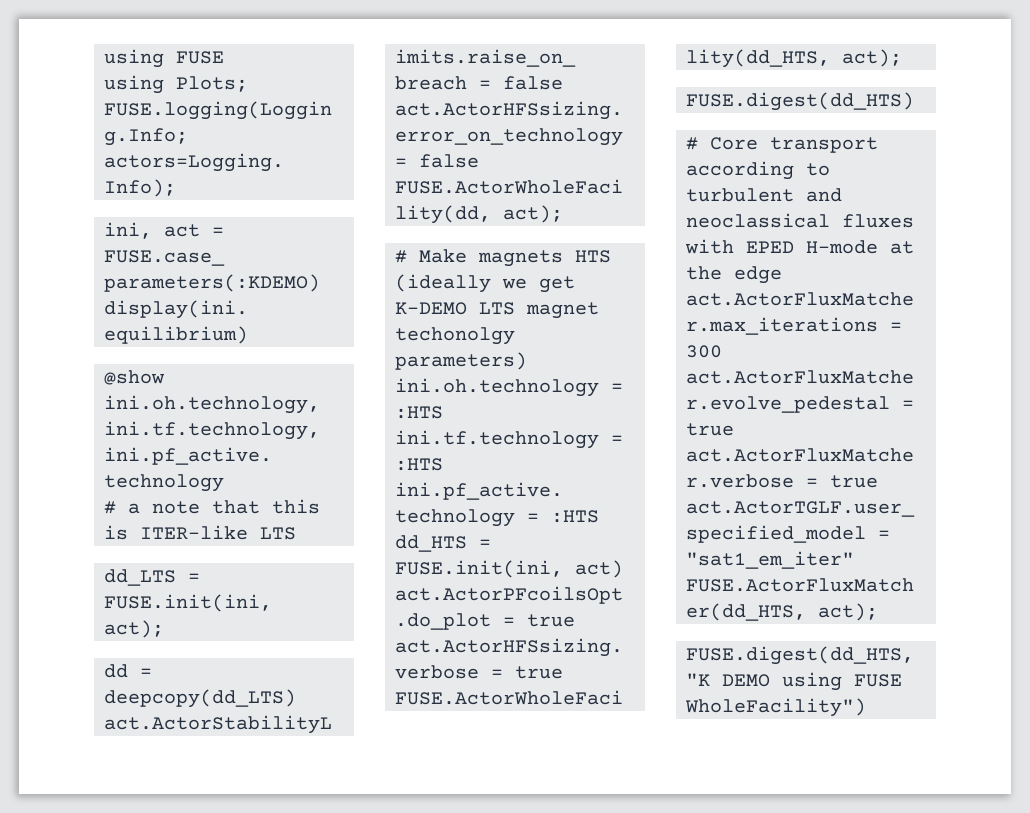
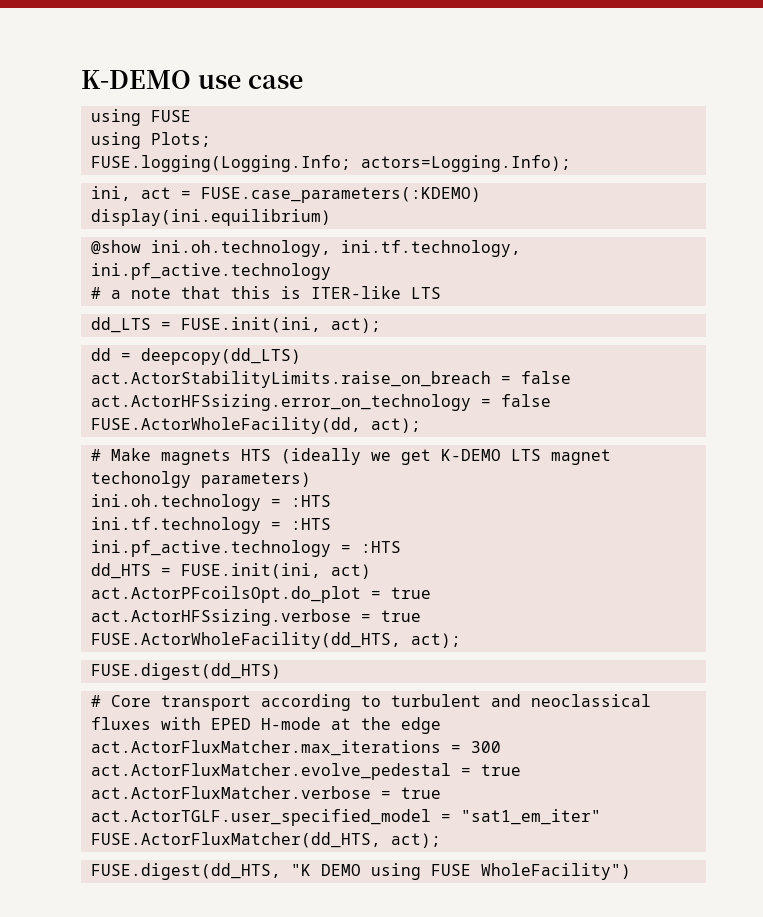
(104, 58) none -> [81,70,303,89] K-DEMO use case //

